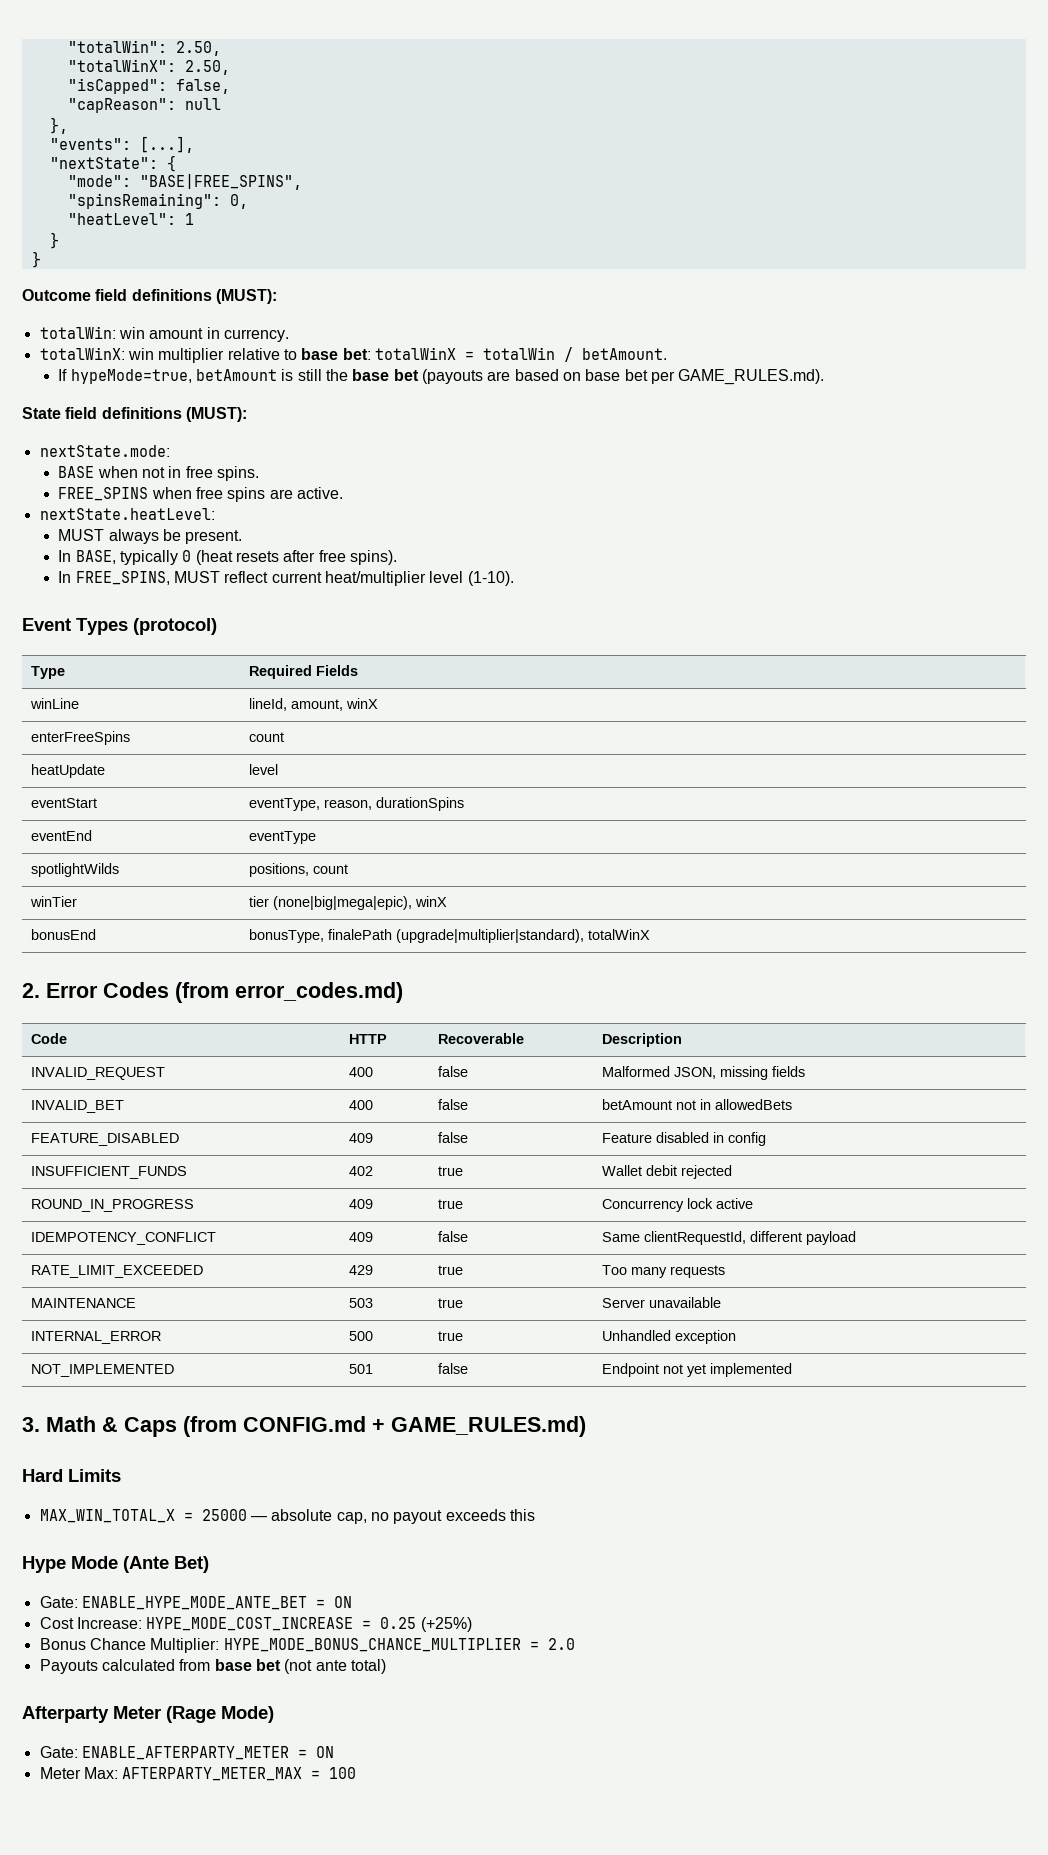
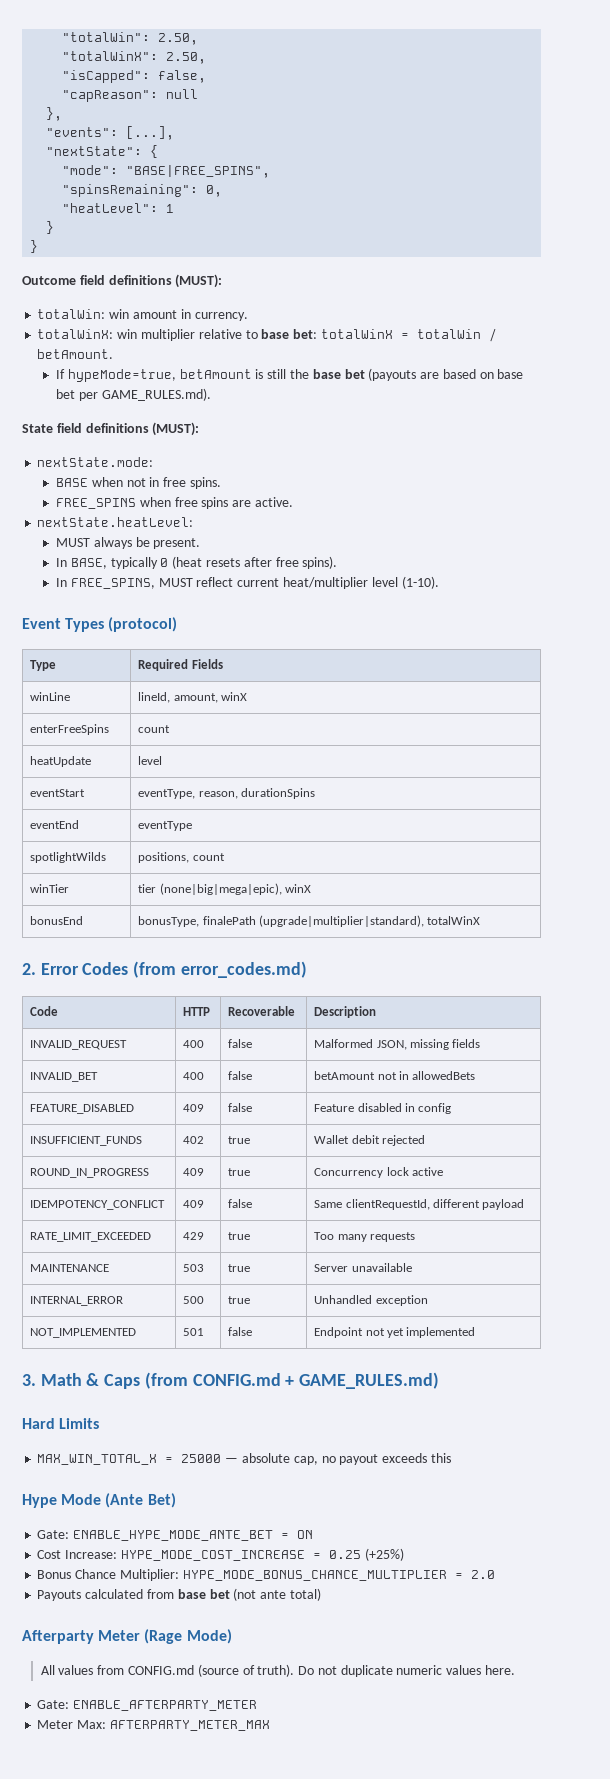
(274, 1714) none -> [40,1664,516,1677] // All values from CONFIG.md (source of truth). Do not duplicate numeric values here.
[297,1746,334,1758] = ON -> (258, 1705) none
[311,1767,357,1779] = 100 -> (270, 1725) none

